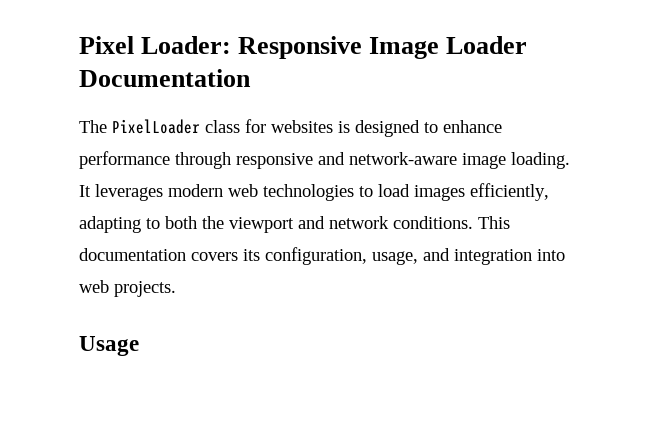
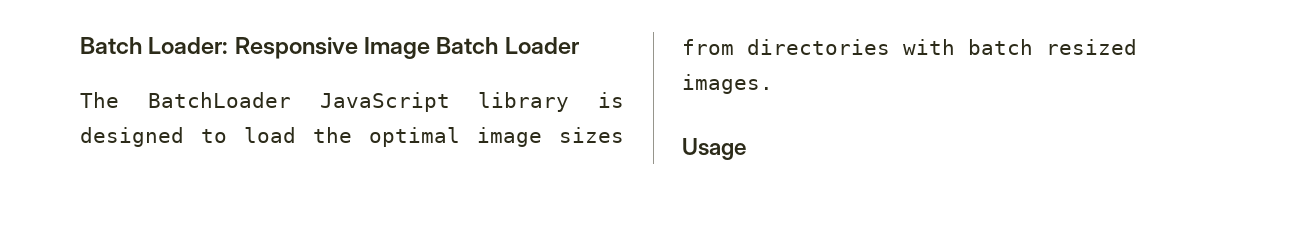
[79,36,134,54] Pixel -> [80,37,142,54] Batch
(440, 48) none -> [436,37,499,54] Batch
[79,69,251,87] Documentation -> (579, 45) none
[112,119,502,137] [79,151,570,169] [79,183,549,201] [79,216,510,233] [79,247,565,265] [79,280,176,297] PixelLoader class for websites is designed to enhance performance through responsive and network-aware image loading. It leverages modern web technologies to load images efficiently, adapting to both the viewport and network conditions. This documentation covers its configuration, usage, and integration into web projects. -> [147,92,624,112] [80,127,624,147] [682,39,1137,55] [682,74,773,94] BatchLoader JavaScript library is designed to load the optimal image sizes from directories with batch resized images.

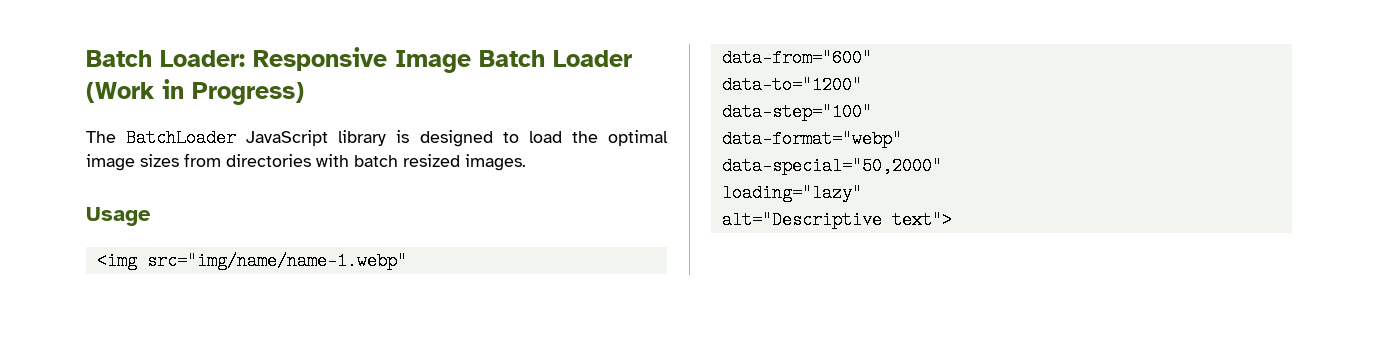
(579, 45) none -> [86,79,304,105] (Work in Progress)
(746, 149) none -> [96,252,407,270] [721,49,872,67] [721,76,862,94] [721,103,872,121] [721,130,902,148] [721,157,942,175] [721,184,862,202] [721,211,952,229] // <img src="img/name/name-1.webp" // data-from="600" // data-to="1200" // data-step="100" // data-format="webp" // data-special="50,2000" // loading="lazy" // alt="Descriptive text">

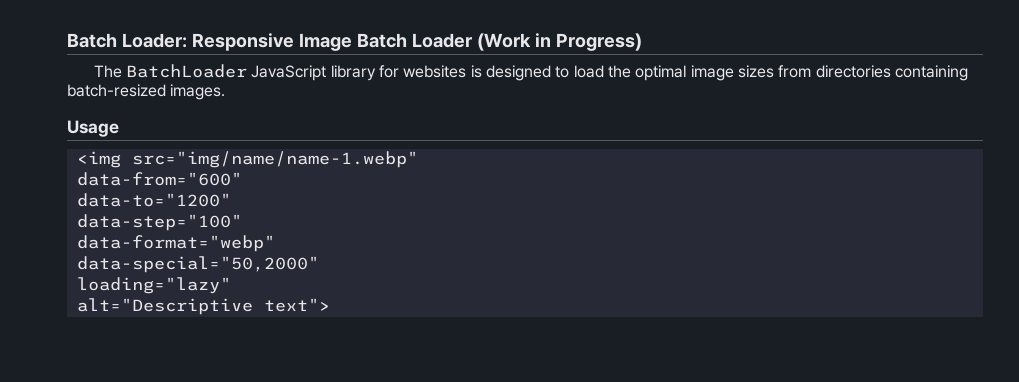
(387, 138) none -> [379,65,467,78] for websites
[316,154,460,167] with batch resized -> [894,65,968,81] [67,84,166,97] containing batch-resized

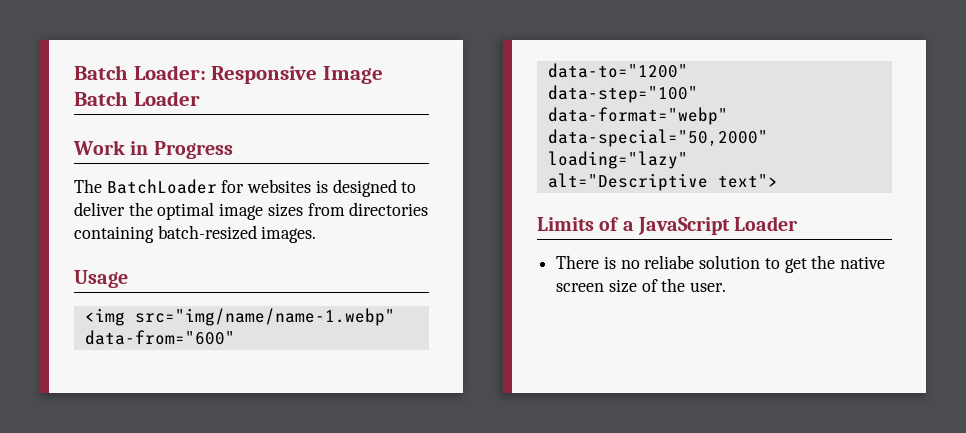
[476,33,642,51] (Work in Progress) -> [73,140,233,159] // Work in Progress
[251,65,376,81] JavaScript library -> (217, 186) none
[573,65,604,78] load -> [74,202,125,216] deliver
(330, 305) none -> [537,216,799,235] [556,255,886,273] [556,278,727,293] // Limits of a JavaScript Loader // There is no reliabe solution to get the native screen size of the user.

